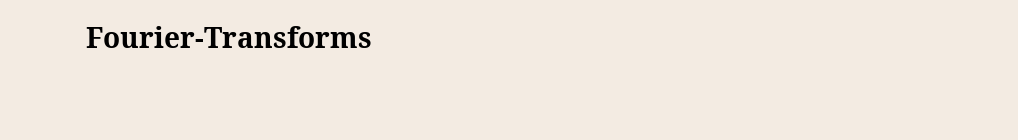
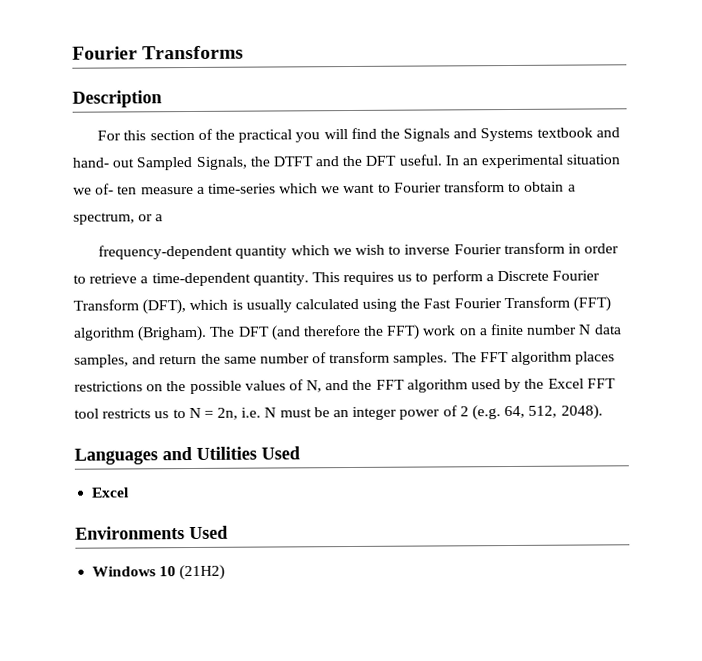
[86,26,372,48] Fourier-Transforms -> [72,45,245,60] [72,90,162,108] [97,127,620,143] [72,154,621,171] [73,181,576,195] [73,212,164,225] [98,242,620,260] [73,270,601,287] [73,296,612,315] [73,323,622,342] [74,351,616,368] [74,378,616,395] [74,404,603,421] [74,446,300,465] [91,487,131,498] [75,525,228,540] [92,564,226,581] Fourier Transforms // Description // For this section of the practical you will find the Signals and Systems textbook and hand- out Sampled Signals, the DTFT and the DFT useful. In an experimental situation we of- ten measure a time-series which we want to Fourier transform to obtain a spectrum, or a // frequency-dependent quantity which we wish to inverse Fourier transform in order to retrieve a time-dependent quantity. This requires us to perform a Discrete Fourier Transform (DFT), which is usually calculated using the Fast Fourier Transform (FFT) algorithm (Brigham). The DFT (and therefore the FFT) work on a finite number N data samples, and return the same number of transform samples. The FFT algorithm places restrictions on the possible values of N, and the FFT algorithm used by the Excel FFT tool restricts us to N = 2n, i.e. N must be an integer power of 2 (e.g. 64, 512, 2048). // Languages and Utilities Used // Excel // Environments Used // Windows 10 (21H2)

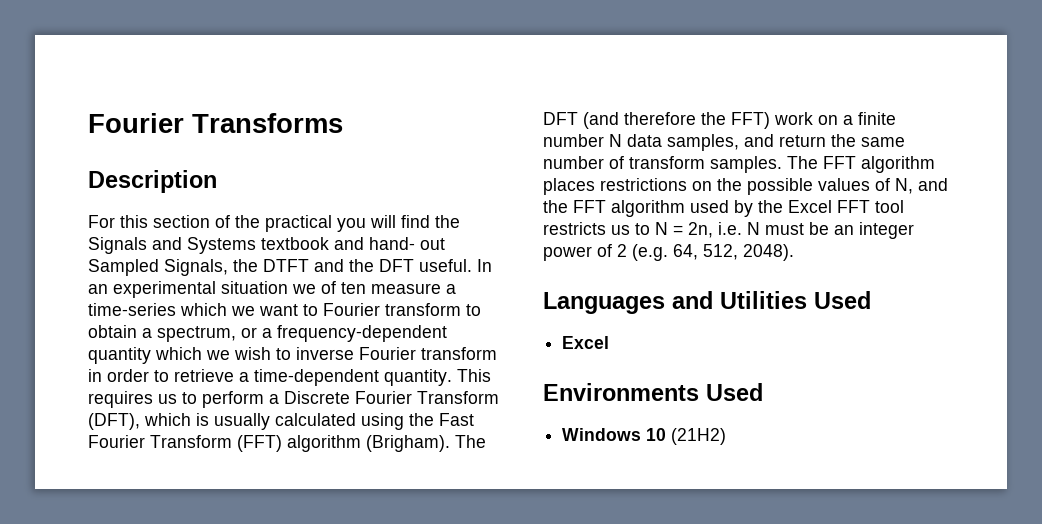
[95,183,115,195] of- -> [321,281,336,294] of
(164, 218) // -> (272, 333) none

